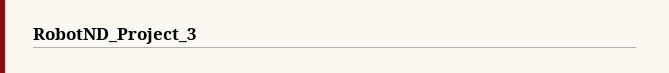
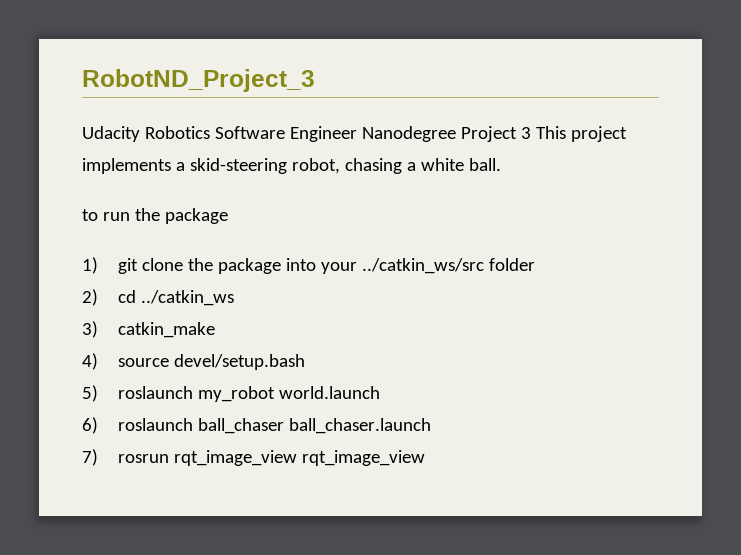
(197, 36) none -> [82,126,627,142] [82,158,501,174] [82,208,228,224] [82,257,536,274] [82,289,235,306] [82,321,216,338] [82,353,306,370] [82,385,381,402] [82,417,432,434] [82,449,426,466] // Udacity Robotics Software Engineer Nanodegree Project 3 This project implements a skid-steering robot, chasing a white ball. // to run the package // 1) git clone the package into your ../catkin_ws/src folder // 2) cd ../catkin_ws // 3) catkin_make // 4) source devel/setup.bash // 5) roslaunch my_robot world.launch // 6) roslaunch ball_chaser ball_chaser.launch // 7) rosrun rqt_image_view rqt_image_view

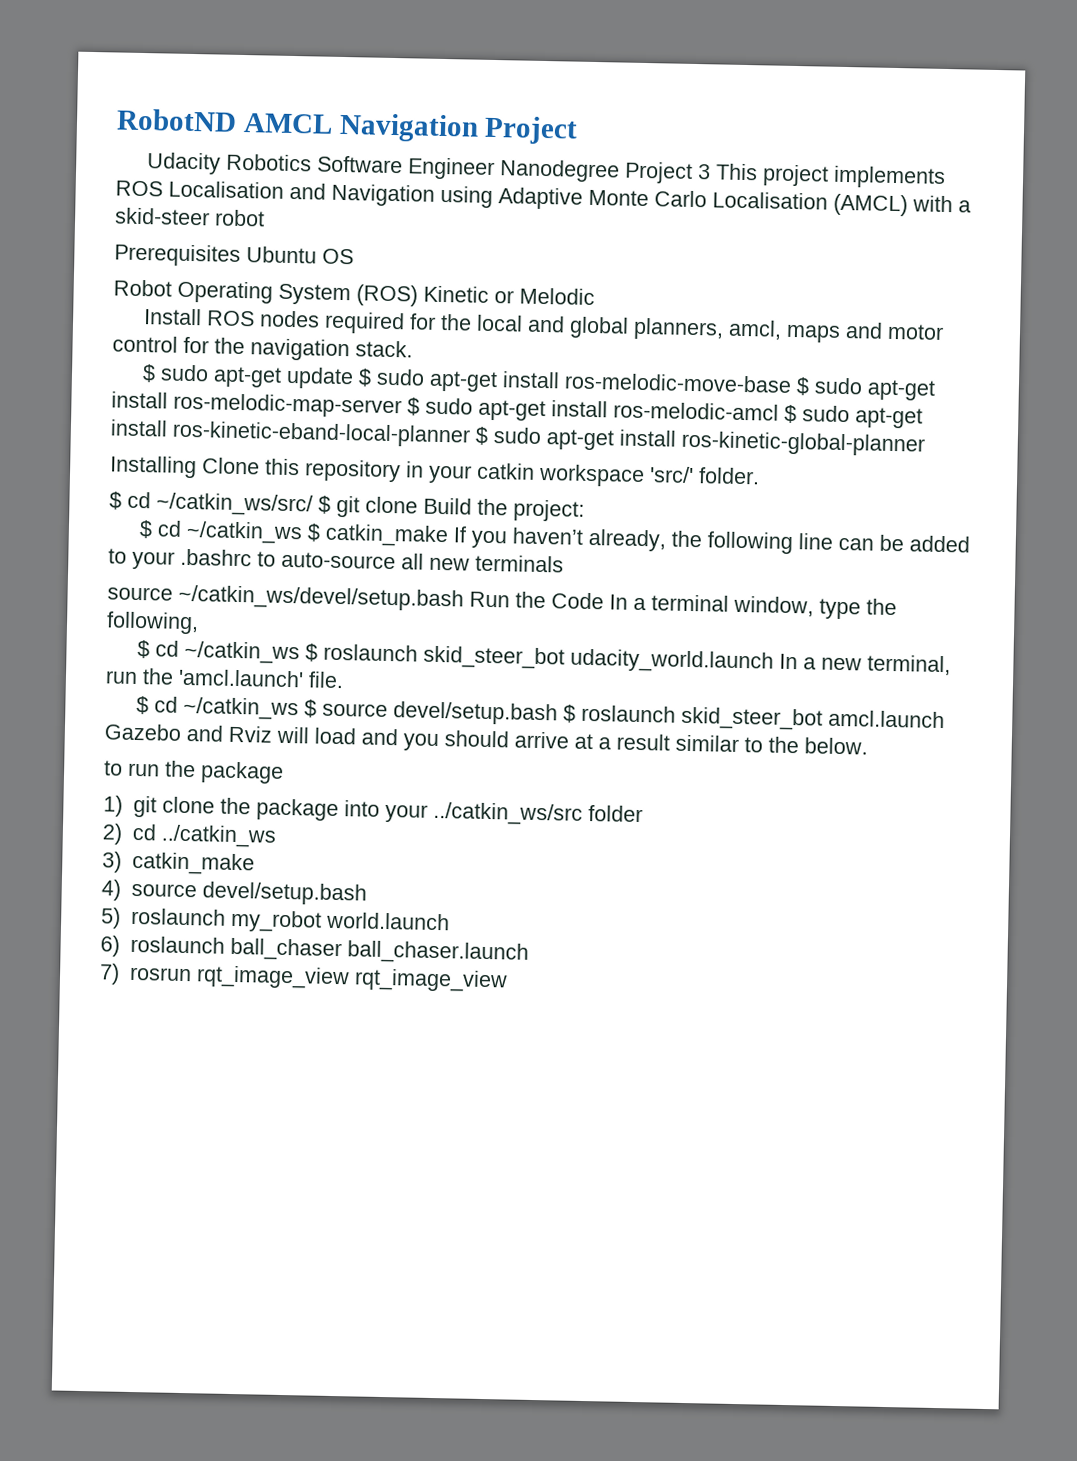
[82,69,315,92] RobotND_Project_3 -> [116,108,579,145] RobotND AMCL Navigation Project
[175,158,501,174] a skid-steering robot, chasing a white ball. -> [115,180,971,217] [115,207,265,227] [114,243,354,267] [113,279,595,307] [143,308,944,343] [112,335,413,362] [141,364,936,401] [111,391,923,429] [110,419,925,457] [109,455,760,488] [109,491,585,522] [138,520,970,555] [108,548,564,573] [107,584,897,620] [106,611,199,635] [136,639,951,676] [105,668,344,689] [135,695,945,731] [104,723,868,755] ROS Localisation and Navigation using Adaptive Monte Carlo Localisation (AMCL) with a skid-steer robot // Prerequisites Ubuntu OS // Robot Operating System (ROS) Kinetic or Melodic // Install ROS nodes required for the local and global planners, amcl, maps and motor control for the navigation stack. // $ sudo apt-get update $ sudo apt-get install ros-melodic-move-base $ sudo apt-get install ros-melodic-map-server $ sudo apt-get install ros-melodic-amcl $ sudo apt-get install ros-kinetic-eband-local-planner $ sudo apt-get install ros-kinetic-global-planner // Installing Clone this repository in your catkin workspace 'src/' folder. // $ cd ~/catkin_ws/src/ $ git clone Build the project: // $ cd ~/catkin_ws $ catkin_make If you haven’t already, the following line can be added to your .bashrc to auto-source all new terminals // source ~/catkin_ws/devel/setup.bash Run the Code In a terminal window, type the following, // $ cd ~/catkin_ws $ roslaunch skid_steer_bot udacity_world.launch In a new terminal, run the 'amcl.launch' file. // $ cd ~/catkin_ws $ source devel/setup.bash $ roslaunch skid_steer_bot amcl.launch Gazebo and Rviz will load and you should arrive at a result similar to the below.

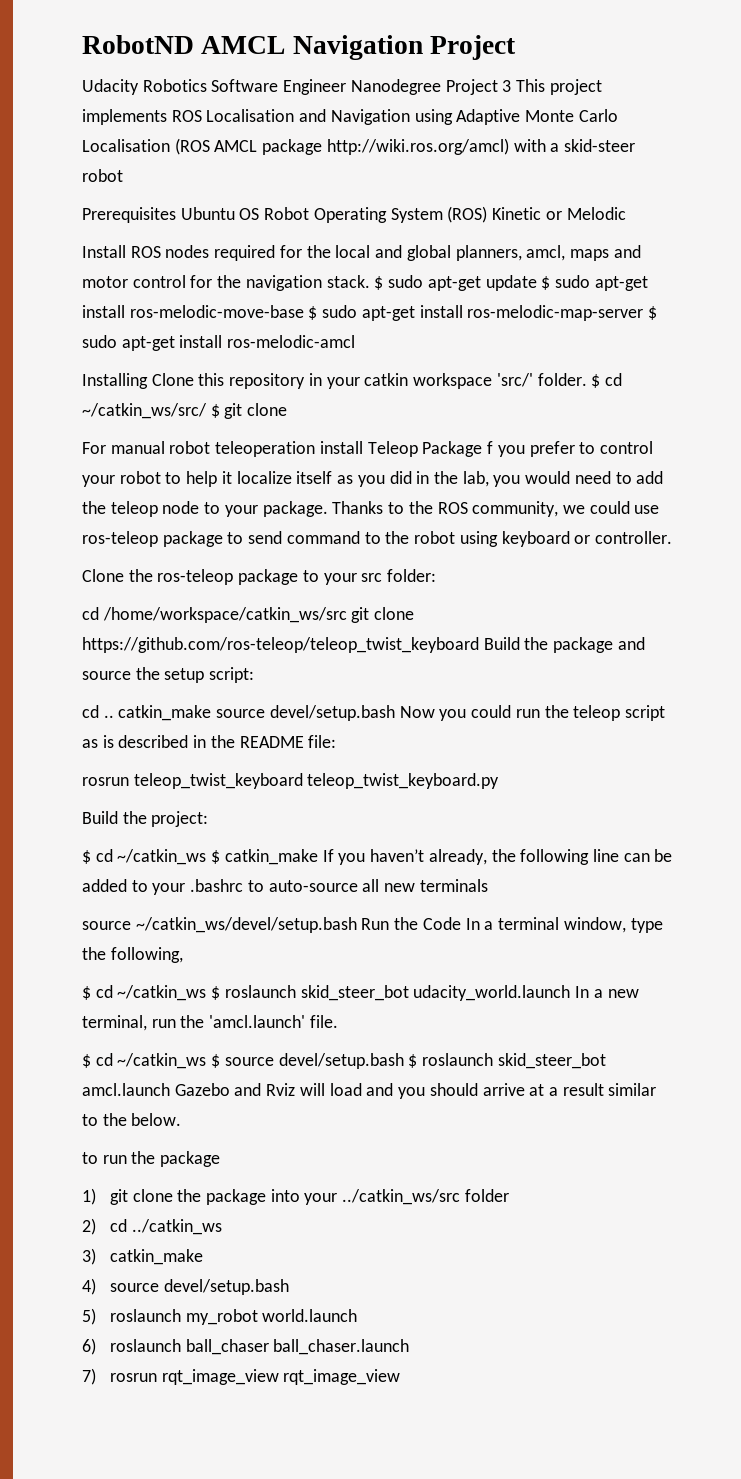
[833,193,908,217] (AMCL) -> [174,138,509,155] (ROS AMCL package http://wiki.ros.org/amcl)
(354, 256) // -> (260, 214) none
(413, 349) // -> (370, 281) none
[784,404,923,429] [110,419,925,457] $ sudo apt-get install ros-kinetic-eband-local-planner $ sudo apt-get install ros-kinetic-global-planner -> (356, 341) none
(760, 476) // -> (587, 379) none
(418, 505) none -> [82,441,653,457] [82,471,664,487] [82,501,660,517] [82,531,672,547] [82,569,437,585] [82,607,415,623] [82,637,645,653] [82,667,255,683] [82,705,665,721] [82,735,337,748] [82,773,500,789] // For manual robot teleoperation install Teleop Package f you prefer to control your robot to help it localize itself as you did in the lab, you would need to add the teleop node to your package. Thanks to the ROS community, we could use ros-teleop package to send command to the robot using keyboard or controller. // Clone the ros-teleop package to your src folder: // cd /home/workspace/catkin_ws/src git clone https://github.com/ros-teleop/teleop_twist_keyboard Build the package and source the setup script: // cd .. catkin_make source devel/setup.bash Now you could run the teleop script as is described in the README file: // rosrun teleop_twist_keyboard teleop_twist_keyboard.py //

